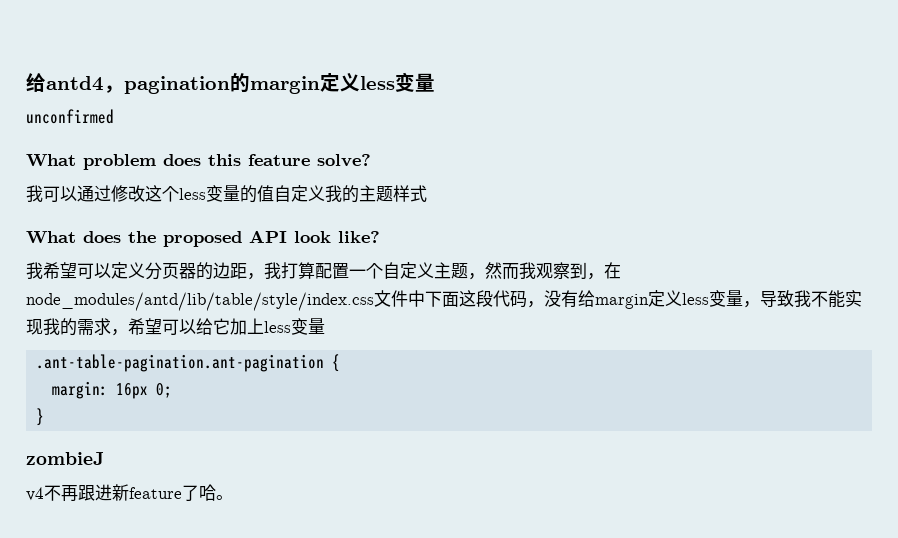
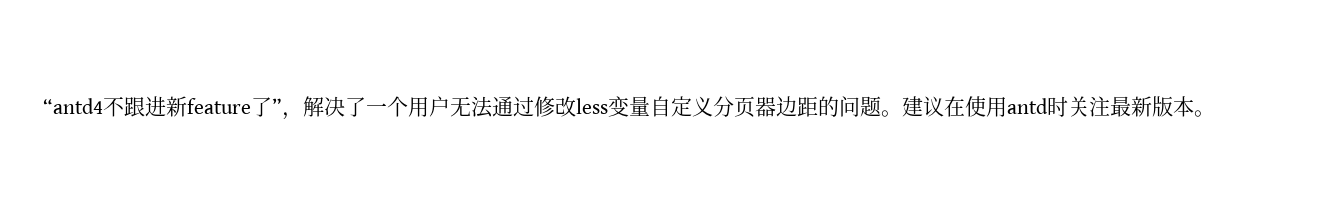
[26,72,435,94] [26,109,114,124] [26,154,371,170] [26,185,77,202] 给antd4，pagination的margin定义less变量 // unconfirmed // What problem does this feature solve? // 我可以 -> [43,96,493,120] “antd4不跟进新feature了”，解决了一个用户无法
[145,185,427,203] [26,230,380,247] [26,262,621,280] [26,290,862,311] [26,318,325,336] [36,354,341,372] [52,381,173,399] [36,408,45,426] [26,452,104,465] [26,484,216,502] 这个less变量的值自定义我的主题样式 // What does the proposed API look like? // 我希望可以定义分页器的边距，我打算配置一个自定义主题，然而我观察到，在node_modules/antd/lib/table/style/index.css文件中下面这段代码，没有给margin定义less变量，导致我不能实现我的需求，希望可以给它加上less变量 // .ant-table-pagination.ant-pagination { // margin: 16px 0; // } // zombieJ // v4不再跟进新feature了哈 -> [576,96,1194,117] less变量自定义分页器边距的问题。建议在使用antd时关注最新版本

